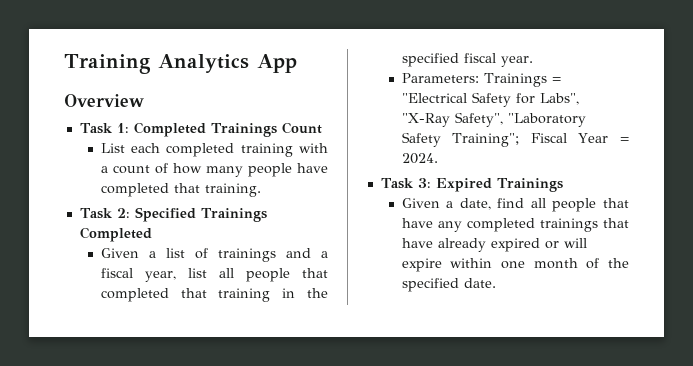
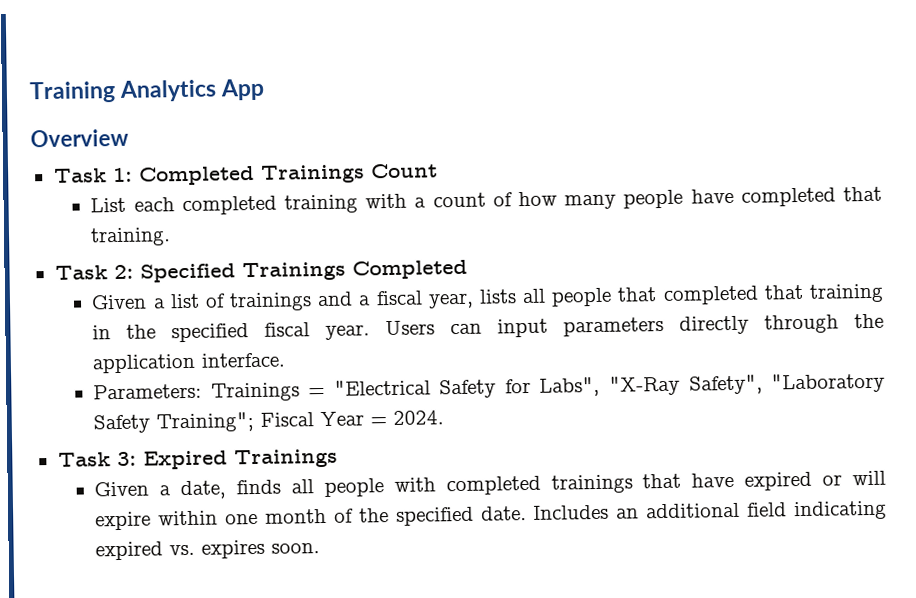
[187,268,207,278] list -> [478,289,517,304] lists
(533, 61) none -> [385,313,884,338] [92,352,286,374] Users can input parameters directly through the application interface.
[497,198,629,212] [401,218,462,232] find all people that have any -> [236,477,436,497] finds all people with
[437,238,486,252] already -> (735, 480) none
(496, 283) none -> [533,500,888,521] [95,539,321,561] Includes an additional field indicating expired vs. expires soon.

